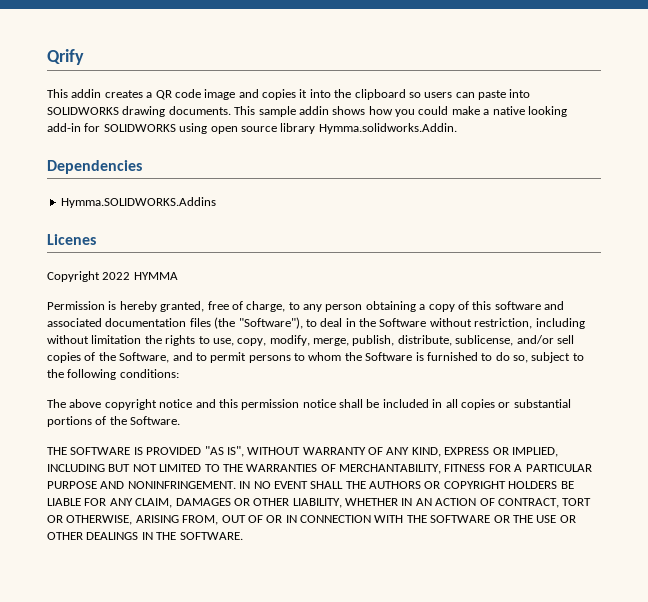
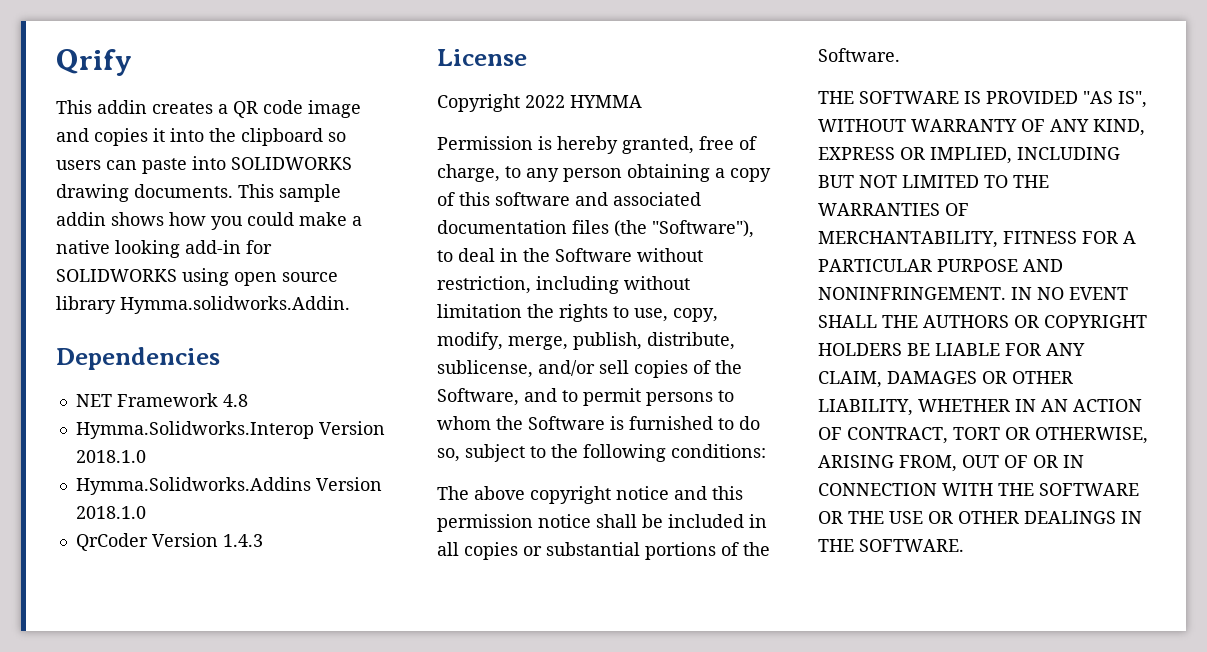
[60,197,216,208] [47,234,96,245] Hymma.SOLIDWORKS.Addins // Licenes -> [75,393,248,407] [75,421,385,439] [75,450,146,463] [75,477,382,495] [75,506,146,519] [75,533,263,551] [437,49,527,66] NET Framework 4.8 // Hymma.Solidworks.Interop Version 2018.1.0 // Hymma.Solidworks.Addins Version 2018.1.0 // QrCoder Version 1.4.3 // License

